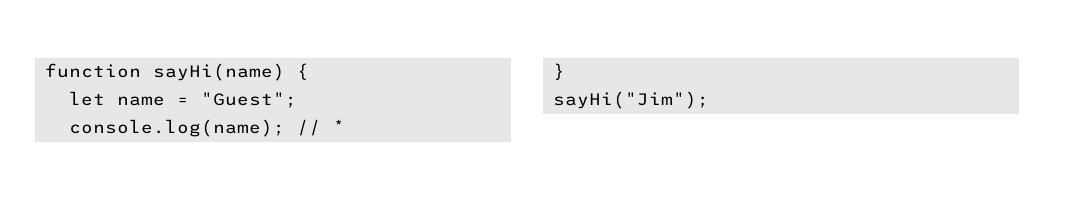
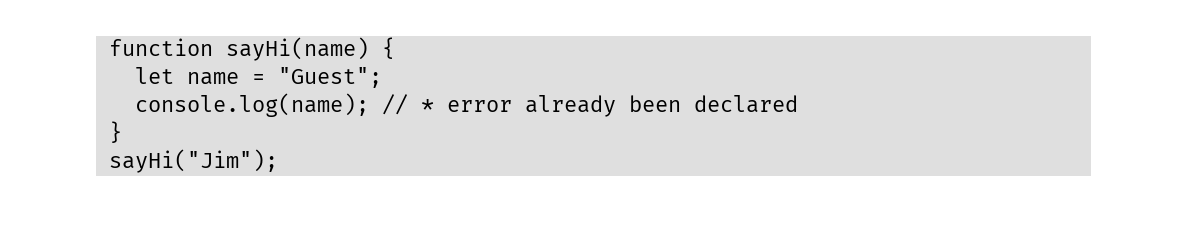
(345, 126) none -> [447,95,799,117] error already been declared

